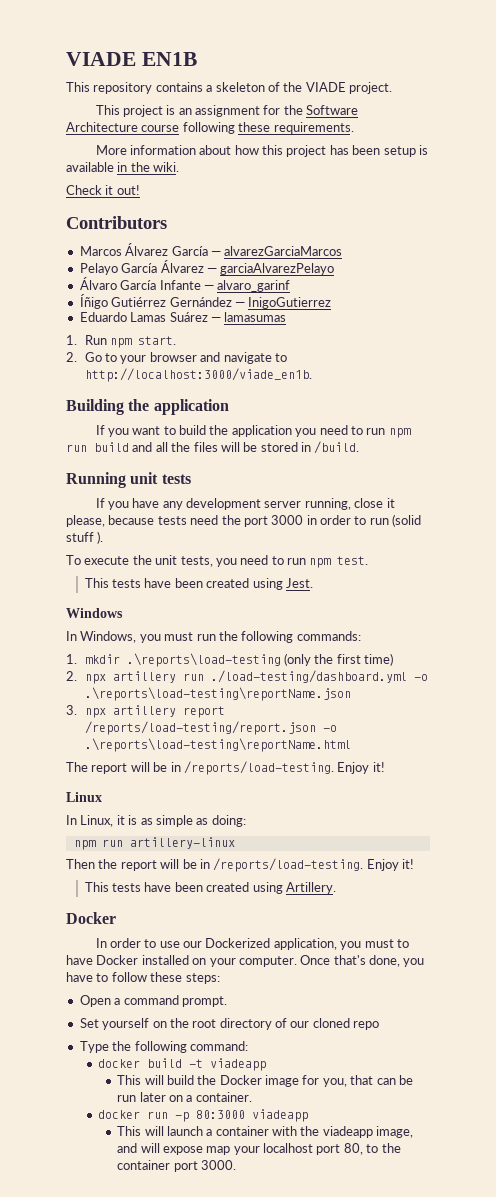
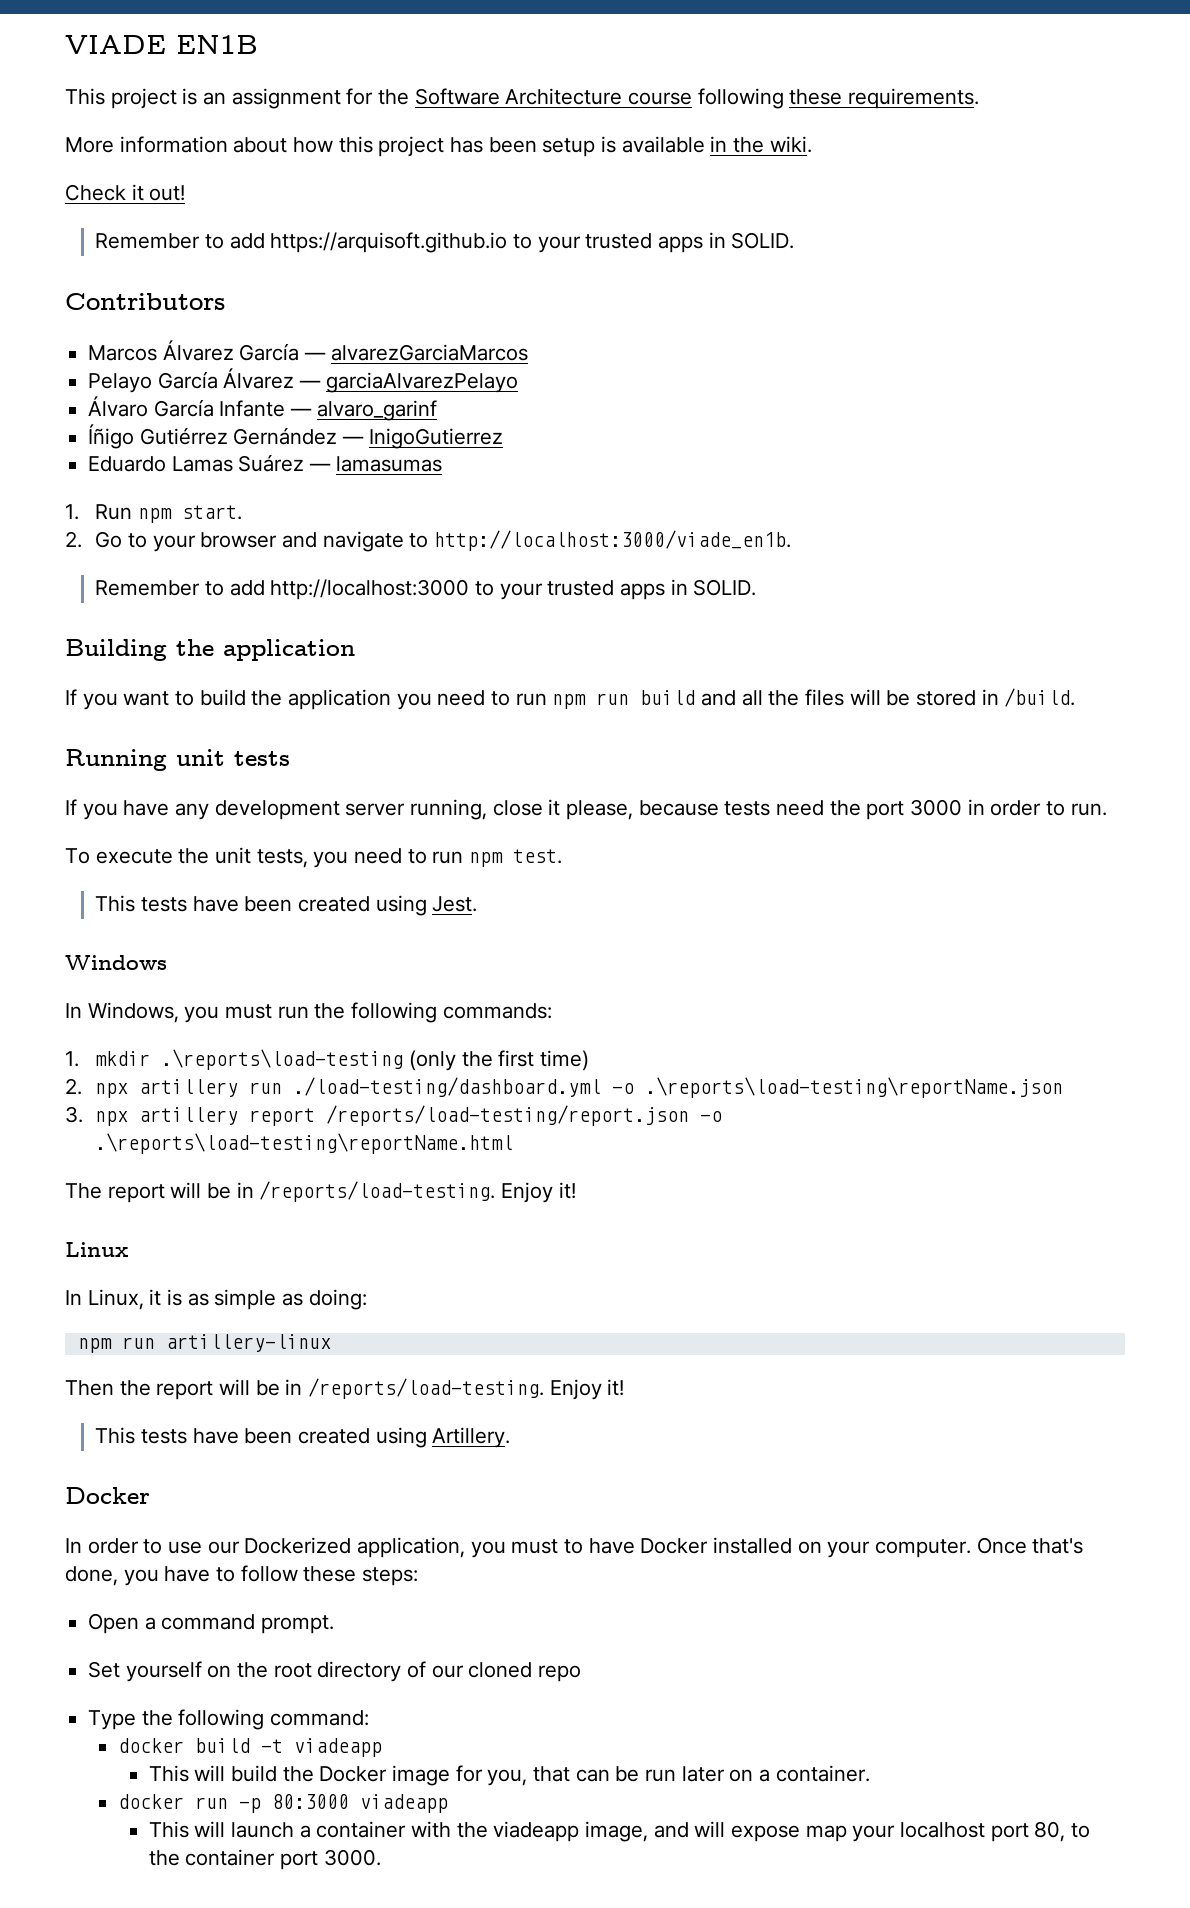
[66,82,392,94] // This repository contains a skeleton of the VIADE project. -> (258, 44) none
(140, 190) none -> [95,232,795,253] // Remember to add https://arquisoft.github.io to your trusted apps in SOLID.
(312, 375) none -> [95,579,757,600] // Remember to add http://localhost:3000 to your trusted apps in SOLID.
[369,514,422,527] [66,531,104,544] run (solid stuff ). -> [1070,803,1107,816] run.

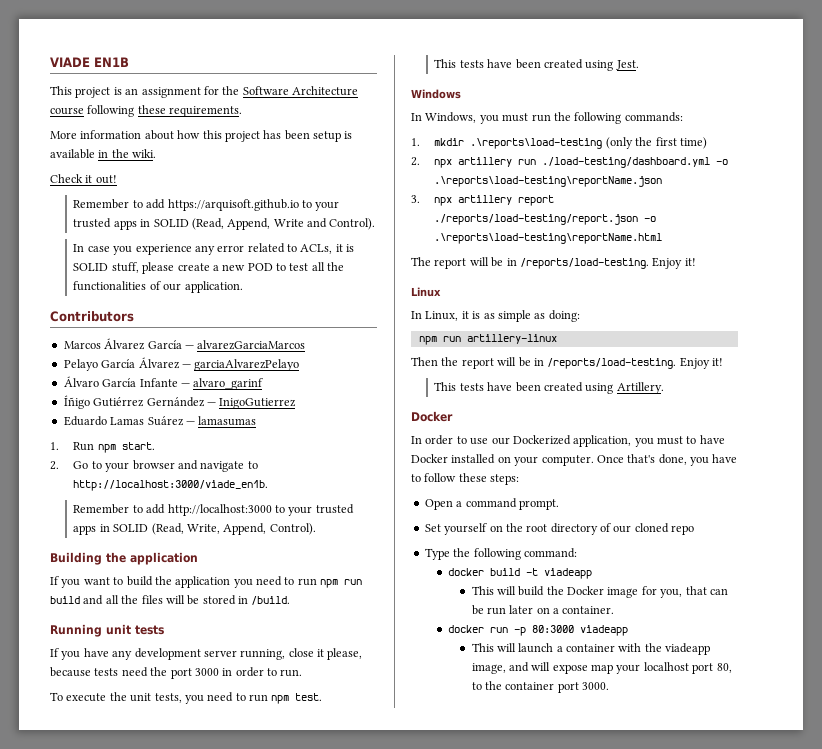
[731,232,795,249] SOLID. -> [153,218,376,230] [73,243,355,255] [73,262,345,274] [73,281,243,293] SOLID (Read, Append, Write and Control). // In case you experience any error related to ACLs, it is SOLID stuff, please create a new POD to test all the functionalities of our application.
[693,579,757,596] SOLID. -> [113,523,316,535] SOLID (Read, Write, Append, Control).
[326,1105,690,1126] /reports/load-testing/report.json -> [434,214,639,225] ./reports/load-testing/report.json

